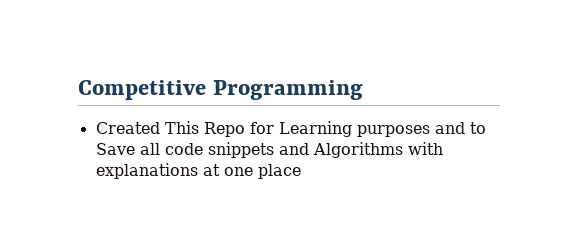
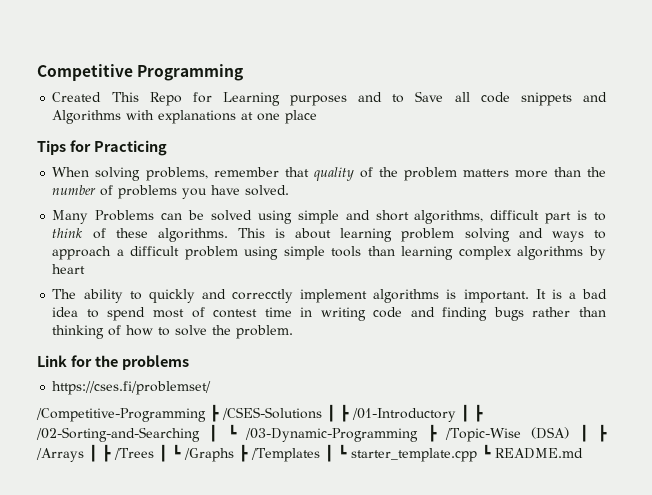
(301, 171) none -> [37,140,167,156] [52,167,606,181] [52,185,290,199] [52,210,606,224] [52,228,606,242] [52,246,606,260] [52,264,86,274] [52,289,608,303] [52,307,606,321] [52,325,294,339] [37,355,189,370] [52,381,212,395] [36,404,483,422] [36,424,607,442] [36,444,583,462] // Tips for Practicing // When solving problems, remember that quality of the problem matters more than the number of problems you have solved. // Many Problems can be solved using simple and short algorithms, difficult part is to think of these algorithms. This is about learning problem solving and ways to approach a difficult problem using simple tools than learning complex algorithms by heart // The ability to quickly and correcctly implement algorithms is important. It is a bad idea to spend most of contest time in writing code and finding bugs rather than thinking of how to solve the problem. // Link for the problems // https://cses.fi/problemset/ // /Competitive-Programming ┣ /CSES-Solutions ┃ ┣ /01-Introductory ┃ ┣ /02-Sorting-and-Searching ┃ ┗ /03-Dynamic-Programming ┣ /Topic-Wise (DSA) ┃ ┣ /Arrays ┃ ┣ /Trees ┃ ┗ /Graphs ┣ /Templates ┃ ┗ starter_template.cpp ┗ README.md

